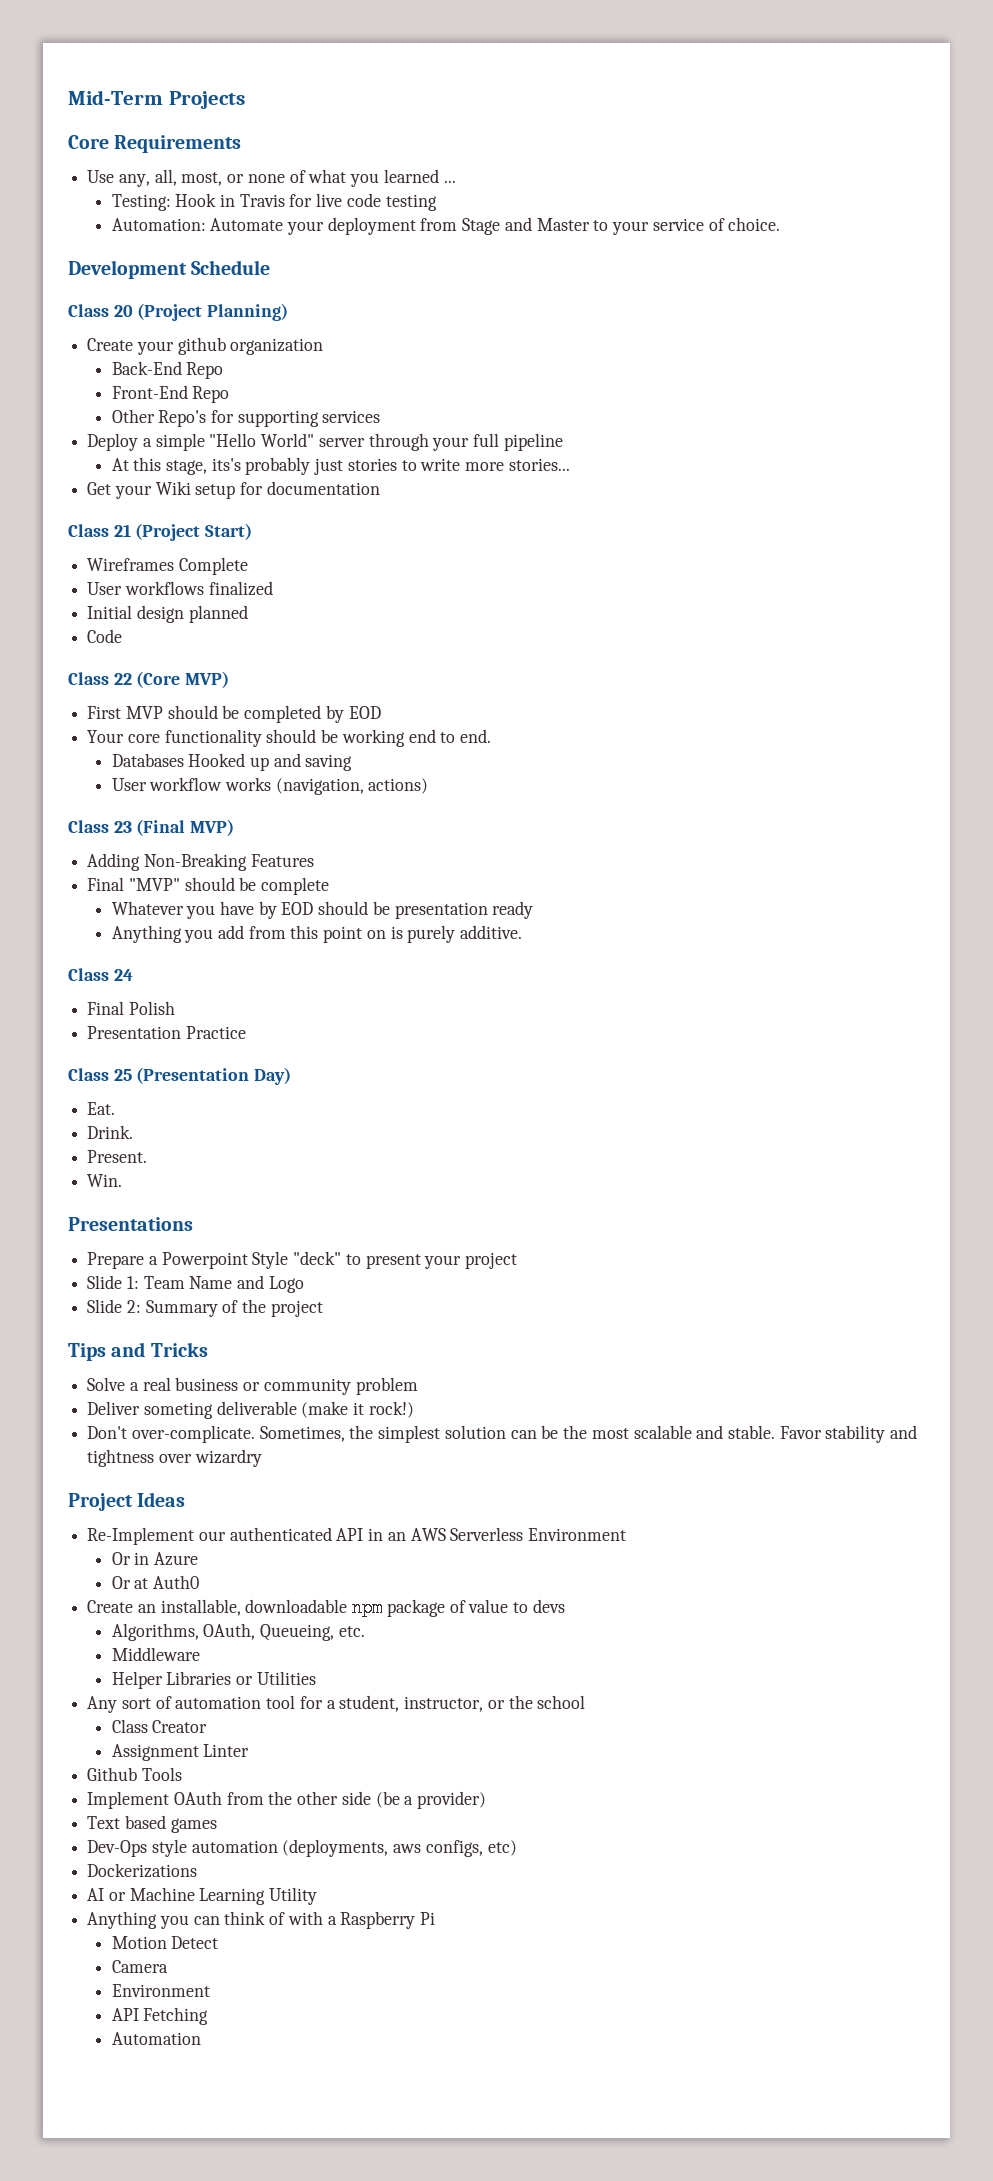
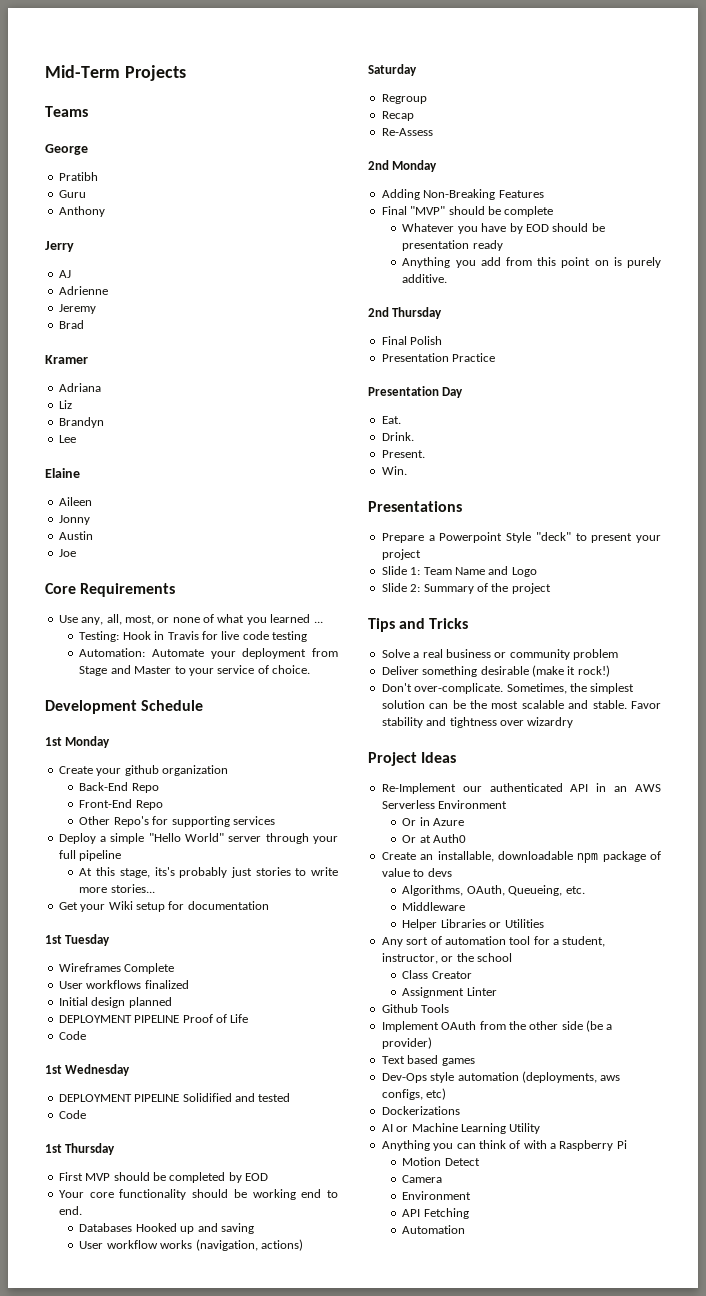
(245, 100) none -> [45,106,88,117] [45,144,88,155] [58,172,98,181] [58,190,86,198] [58,206,105,217] [45,241,74,252] [58,270,71,278] [58,286,108,295] [58,304,96,314] [58,320,84,329] [45,355,88,364] [58,383,101,392] [58,400,72,409] [58,417,104,428] [58,435,76,443] [45,468,80,478] [58,497,92,506] [58,515,90,525] [58,531,93,540] [58,549,76,557] // Teams // George // Pratibh // Guru // Anthony // Jerry // AJ // Adrienne // Jeremy // Brad // Kramer // Adriana // Liz // Brandyn // Lee // Elaine // Aileen // Jonny // Austin // Joe
[68,303,289,321] Class 20 (Project Planning) -> [45,736,111,748] 1st Monday
[68,523,253,541] Class 21 (Project Start) -> [45,934,111,946] 1st Tuesday
[87,629,123,643] [68,671,230,688] Code // Class 22 (Core MVP) -> [58,1014,249,1023] [58,1031,86,1040] [45,1064,131,1076] [58,1093,291,1102] [58,1110,86,1119] [45,1143,116,1155] DEPLOYMENT PIPELINE Proof of Life // Code // 1st Wednesday // DEPLOYMENT PIPELINE Solidified and tested // Code // 1st Thursday
[68,819,235,836] Class 23 (Final MVP) -> [368,64,417,76] [381,94,427,104] [381,111,414,121] [381,128,433,136] [368,160,438,172] Saturday // Regroup // Recap // Re-Assess // 2nd Monday
[68,968,133,981] Class 24 -> [368,307,443,319] 2nd Thursday
[68,1067,292,1085] Class 25 (Presentation Day) -> [368,386,464,398] Presentation Day
[143,1401,297,1419] someting deliverable -> [422,666,529,677] something desirable

